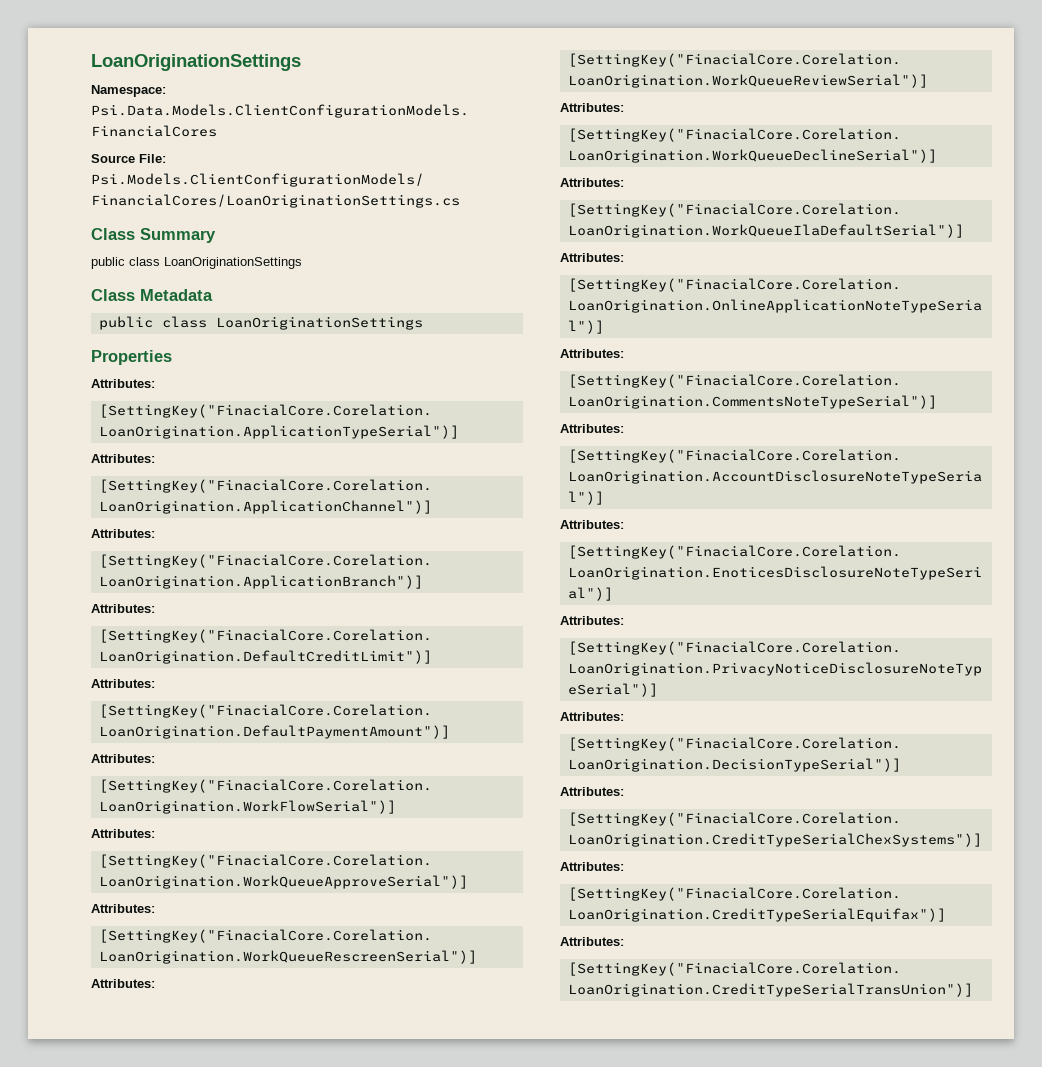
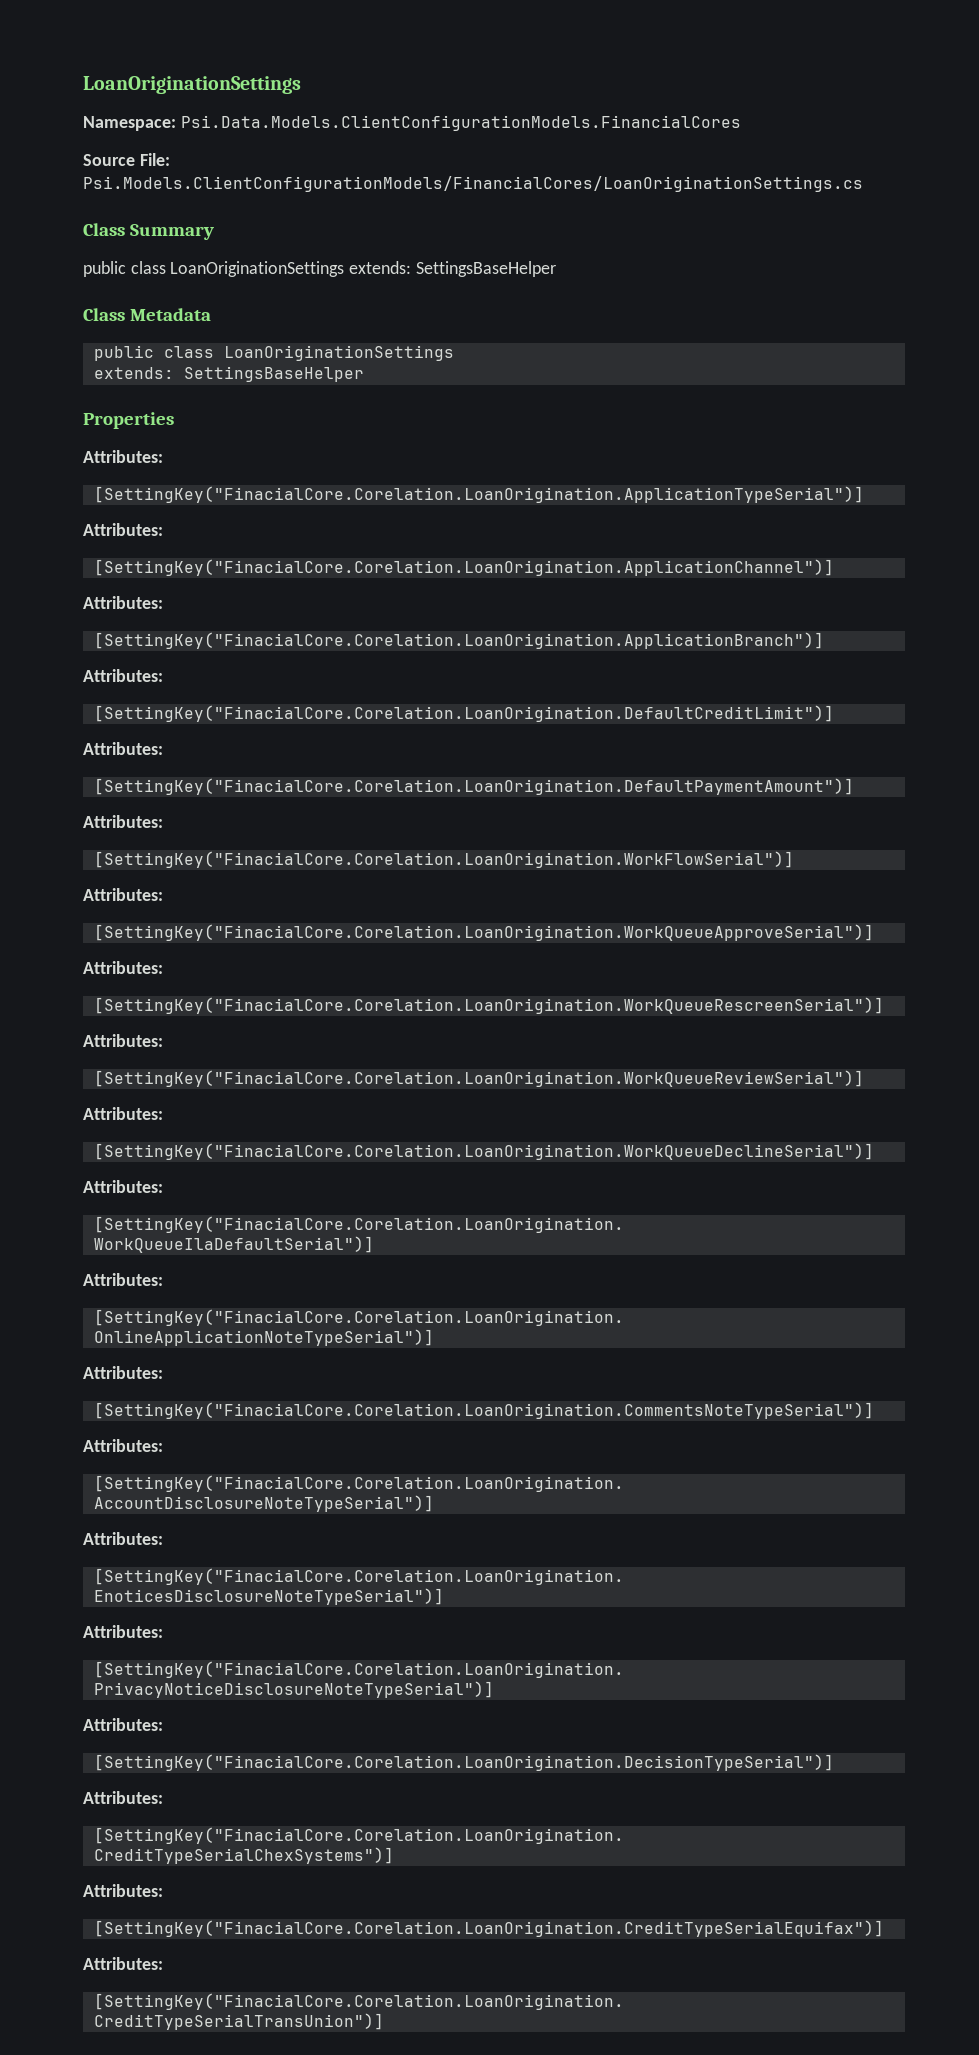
(302, 263) none -> [349,261,556,277] extends: SettingsBaseHelper
(423, 323) none -> [93,366,364,382] // extends: SettingsBaseHelper

